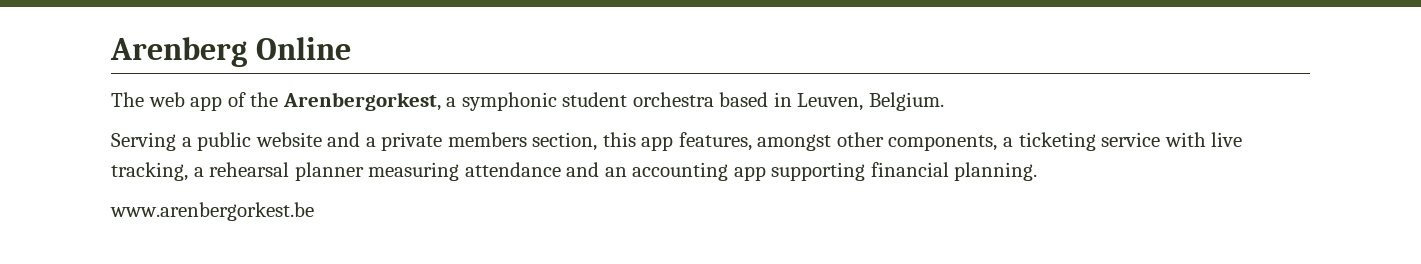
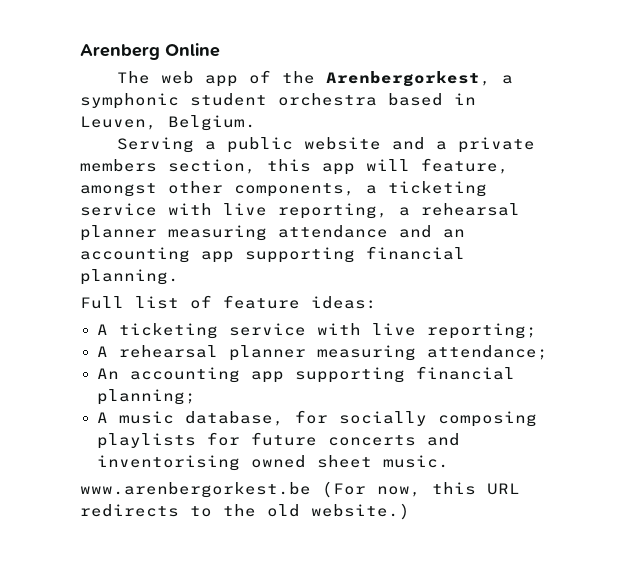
[678,132,752,151] features, -> [366,158,509,174] will feature,
[111,162,188,181] tracking, -> [278,203,388,219] reporting,
[110,202,314,221] www.arenbergorkest.be -> [80,295,377,309] [96,323,537,339] [96,345,548,361] [96,366,515,383] [96,389,196,405] [96,410,537,427] [96,432,460,449] [96,455,449,471] [80,481,520,498] [80,503,410,520] Full list of feature ideas: // A ticketing service with live reporting; // A rehearsal planner measuring attendance; // An accounting app supporting financial planning; // A music database, for socially composing playlists for future concerts and inventorising owned sheet music. // www.arenbergorkest.be (For now, this URL redirects to the old website.)

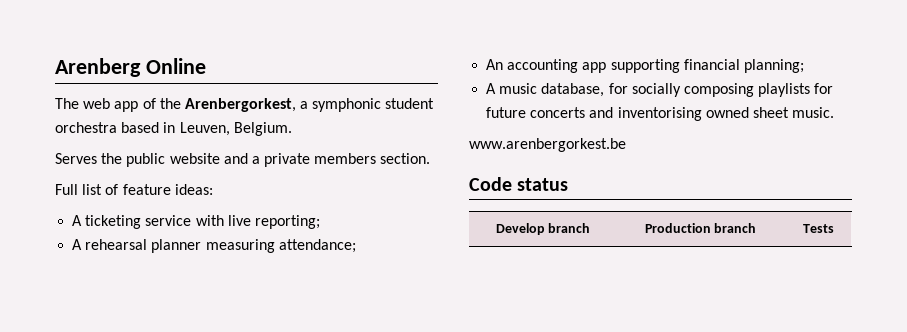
[117,137,217,153] Serving a -> [55,153,123,164] Serves the
[168,158,509,175] [80,181,487,197] [80,203,520,219] [80,225,465,241] [80,246,465,263] [80,269,179,285] section, this app will feature, amongst other components, a ticketing service with live reporting, a rehearsal planner measuring attendance and an accounting app supporting financial planning. -> [380,153,431,164] section.
[322,481,520,498] [80,503,410,520] (For now, this URL redirects to the old website.) -> [469,177,569,191] [495,223,591,235] [644,223,757,233] [802,224,834,233] // Code status // Develop branch | Production branch | Tests

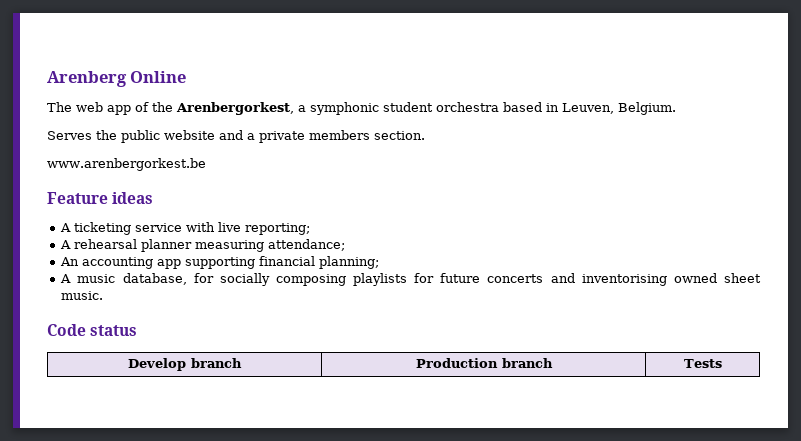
[55,184,213,195] Full list of feature ideas: -> [47,158,206,171] [47,192,154,204] www.arenbergorkest.be // Feature ideas
[469,138,626,152] // www.arenbergorkest.be -> (104, 295) none

